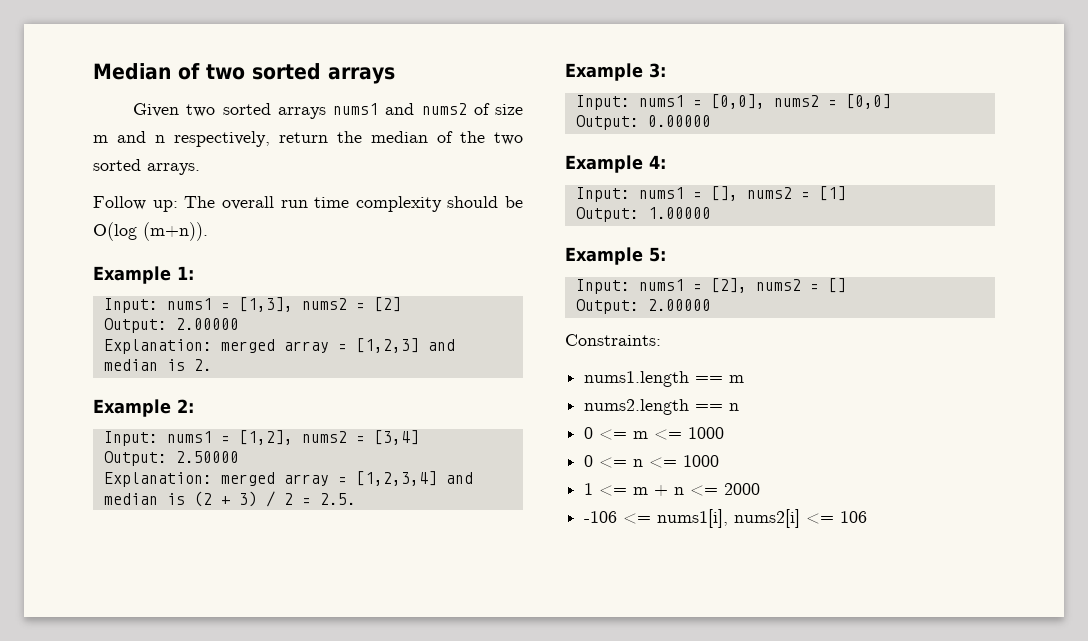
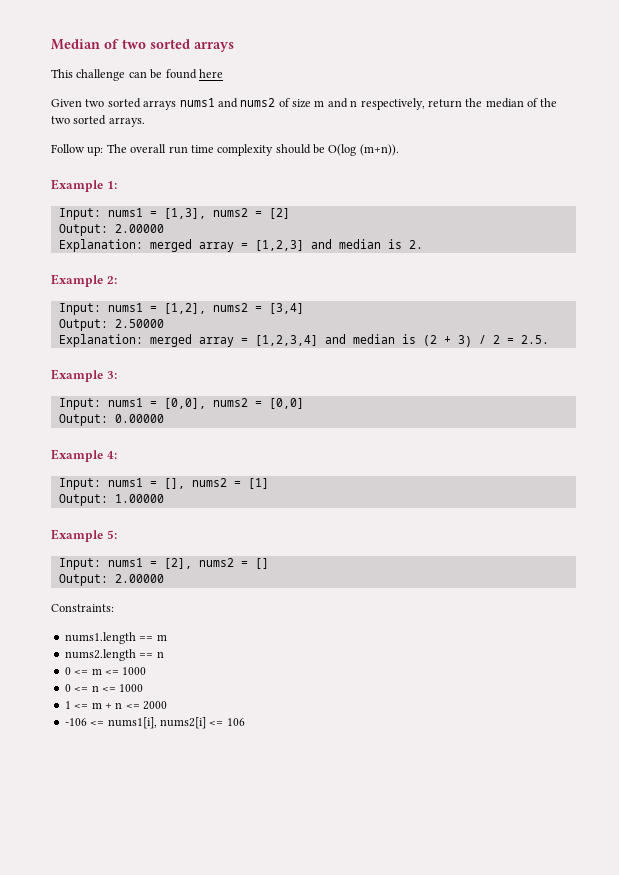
(395, 75) none -> [51,69,223,81] // This challenge can be found here

